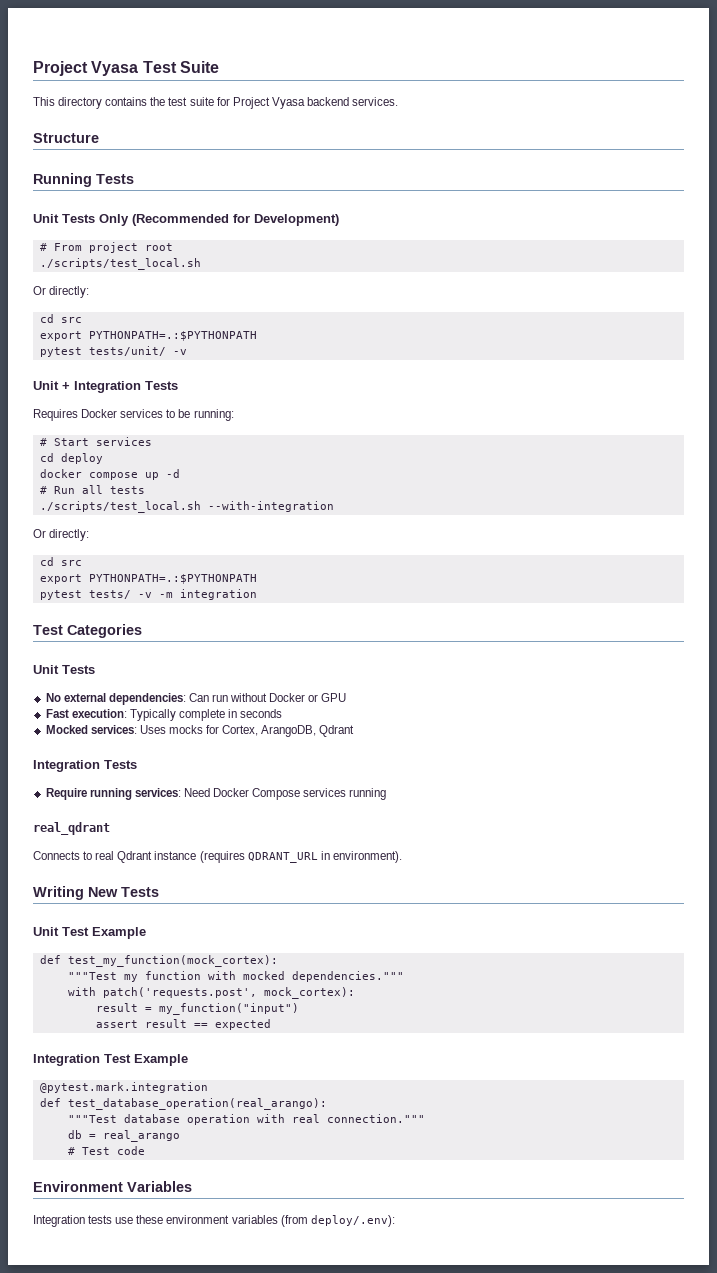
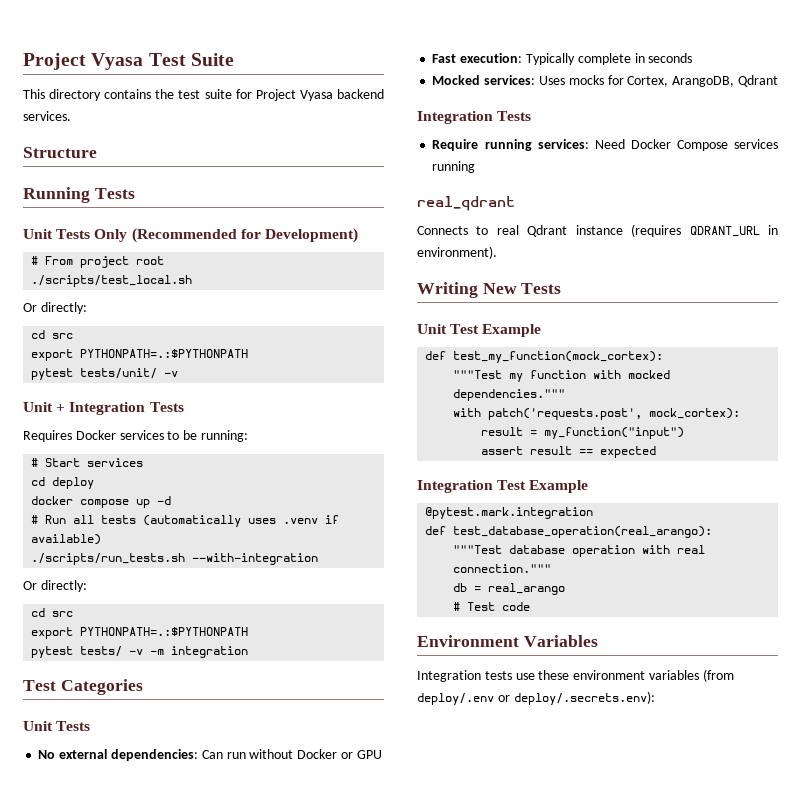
[39,501,201,513] // ./scripts/test_local.sh -> [143,515,340,527] [31,534,102,545] [31,553,186,565] (automatically uses .venv if available) // ./scripts/run_tests.sh
[310,1215,395,1227] deploy/.env): -> [417,691,655,705] deploy/.env or deploy/.secrets.env):

